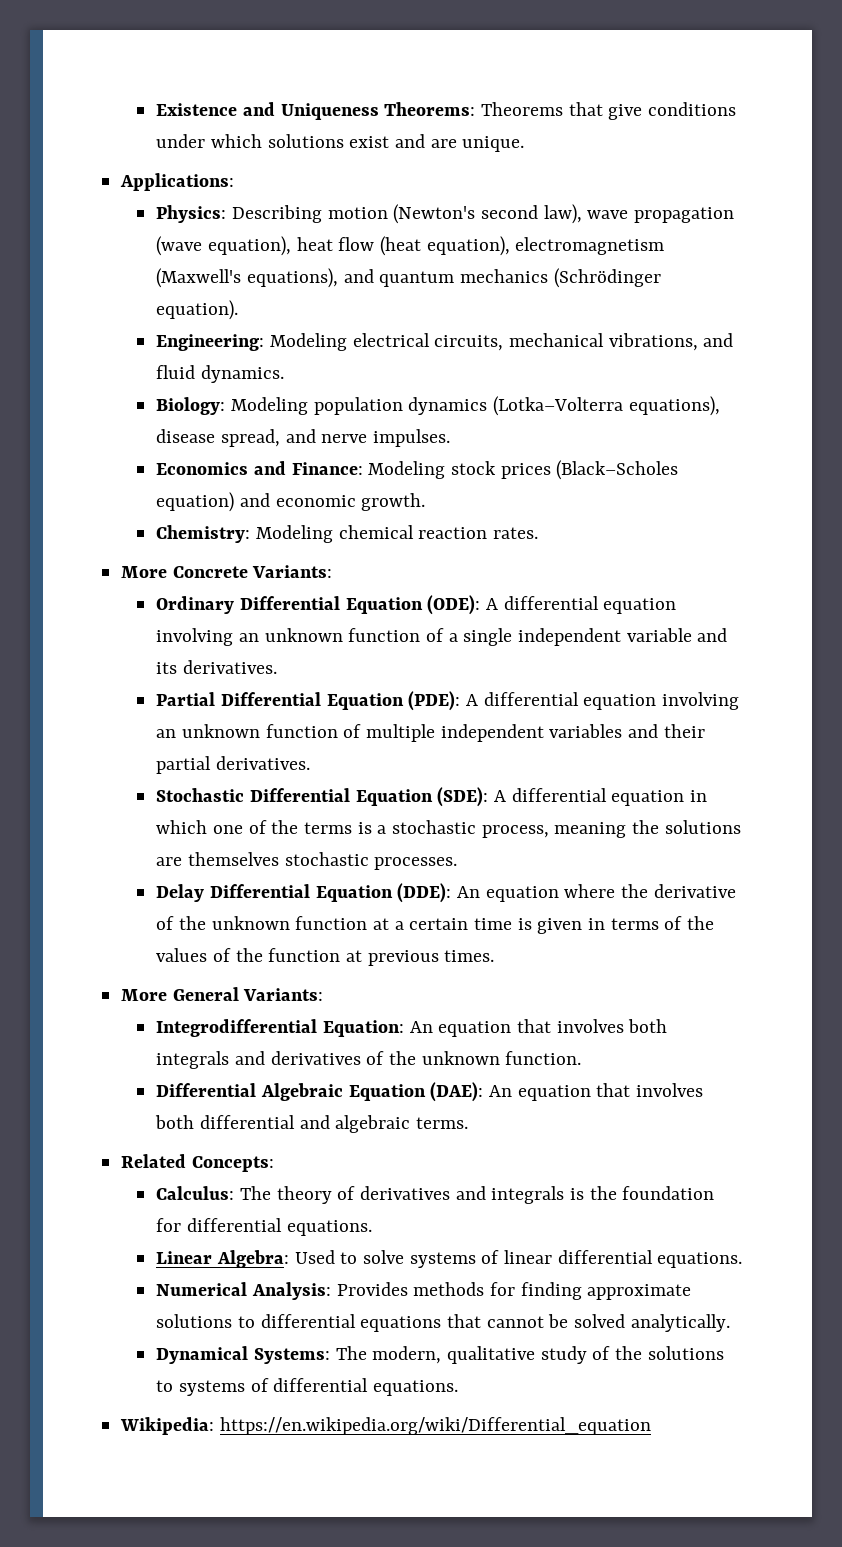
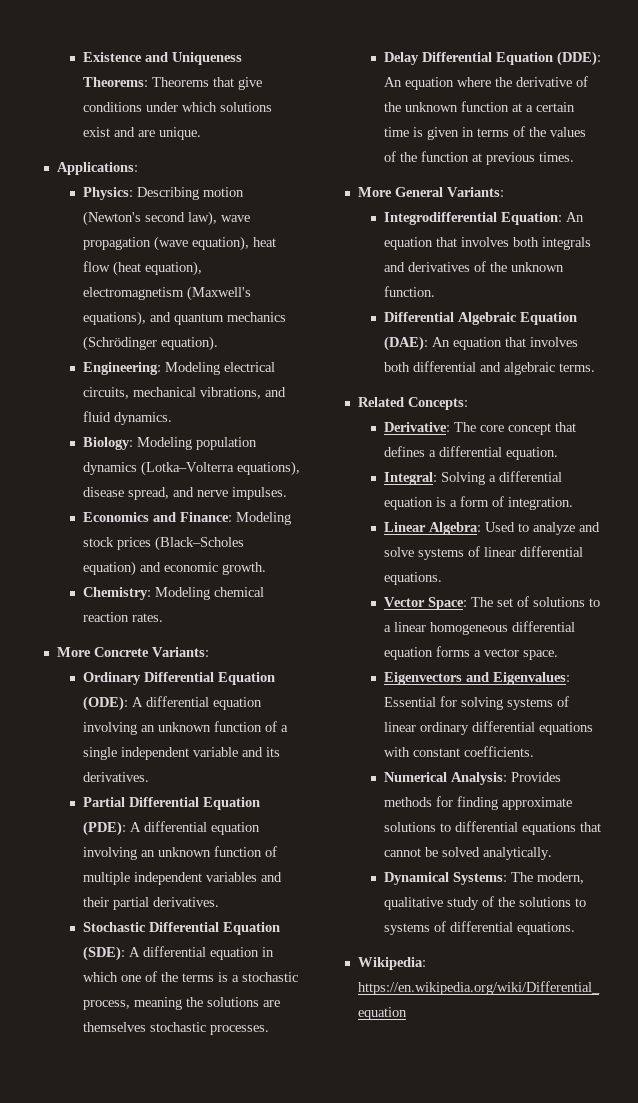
[156,1186,715,1204] [156,1218,372,1236] Calculus: The theory of derivatives and integrals is the foundation for differential equations. -> [384,422,577,435] [384,446,559,460] [384,471,563,485] [384,496,574,510] Derivative: The core concept that defines a differential equation. // Integral: Solving a differential equation is a form of integration.
(358, 1258) none -> [533,522,601,535] analyze and
(743, 1260) none -> [384,596,601,610] [384,621,576,635] [384,646,559,660] [384,672,571,685] [384,696,570,710] [384,721,594,735] [384,746,535,757] // Vector Space: The set of solutions to a linear homogeneous differential equation forms a vector space. // Eigenvectors and Eigenvalues: Essential for solving systems of linear ordinary differential equations with constant coefficients.

